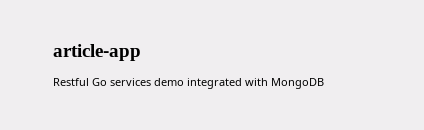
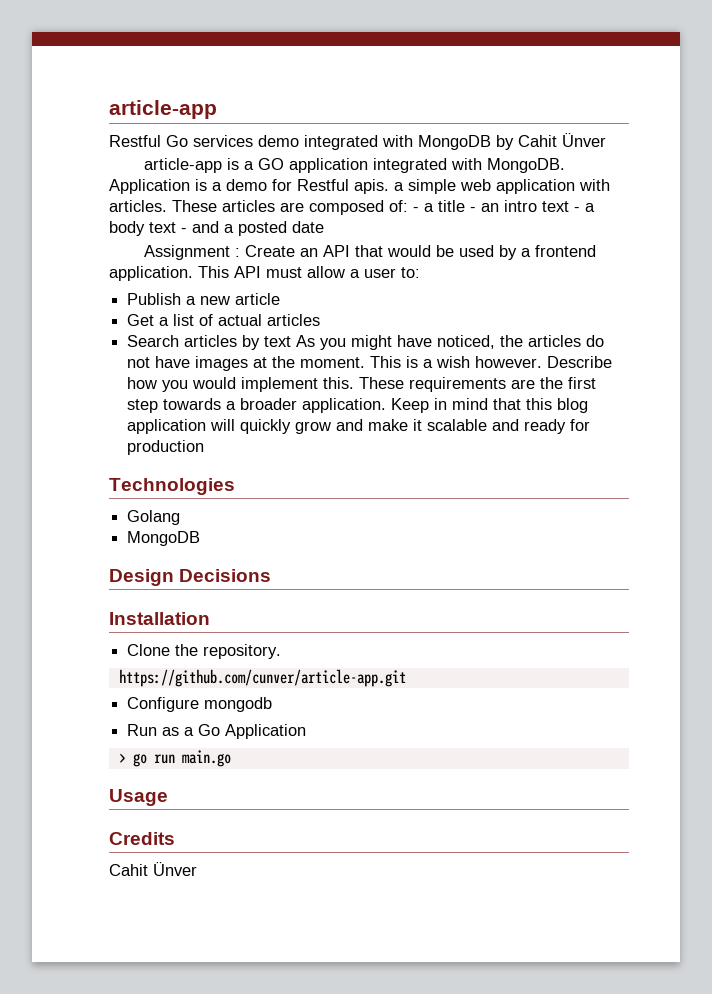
(324, 83) none -> [496,133,606,150] [144,158,566,173] [109,179,610,194] [109,200,595,215] [109,221,324,236] [144,245,597,260] [109,266,420,281] [127,293,281,305] [127,314,321,326] [127,335,605,350] [127,356,613,371] [127,377,597,392] [127,398,589,413] [127,419,591,434] [127,440,205,455] [109,478,235,495] [127,510,181,525] [127,531,201,546] [109,569,272,586] [109,612,210,625] [127,644,282,659] [118,669,406,687] [127,697,273,712] [127,724,307,739] [118,750,231,767] [109,789,168,806] [109,832,175,845] [109,862,197,876] by Cahit Ünver // article-app is a GO application integrated with MongoDB. Application is a demo for Restful apis. a simple web application with articles. These articles are composed of: - a title - an intro text - a body text - and a posted date // Assignment : Create an API that would be used by a frontend application. This API must allow a user to: // Publish a new article // Get a list of actual articles // Search articles by text As you might have noticed, the articles do not have images at the moment. This is a wish however. Describe how you would implement this. These requirements are the first step towards a broader application. Keep in mind that this blog application will quickly grow and make it scalable and ready for production // Technologies // Golang // MongoDB // Design Decisions // Installation // Clone the repository. // https://github.com/cunver/article-app.git // Configure mongodb // Run as a Go Application // > go run main.go // Usage // Credits // Cahit Ünver

